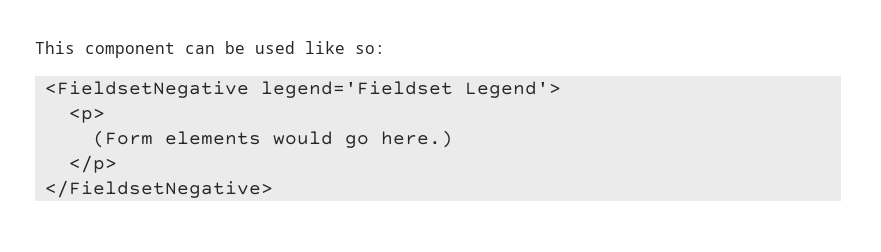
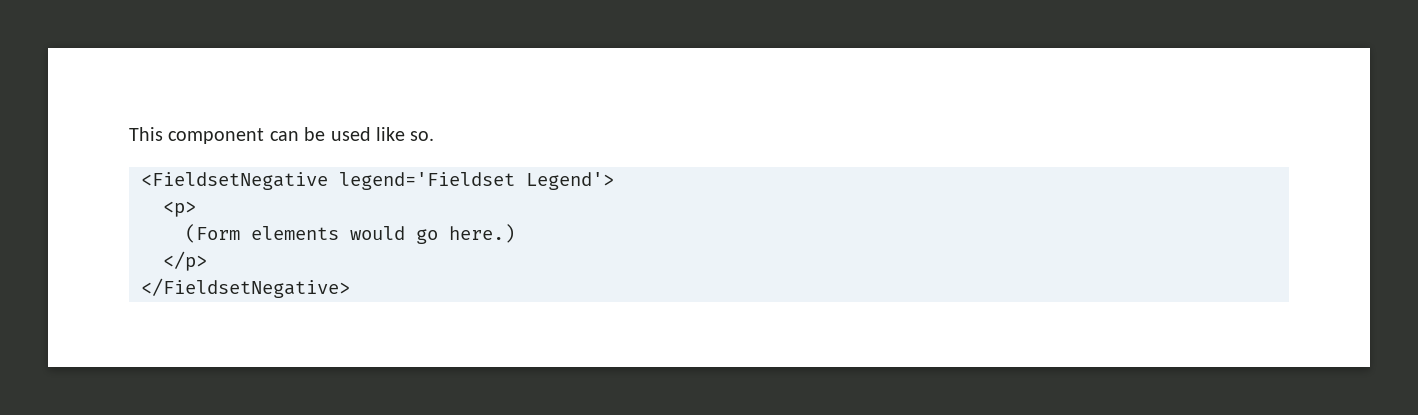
[355,45,385,54] so: -> [410,131,435,141] so.

